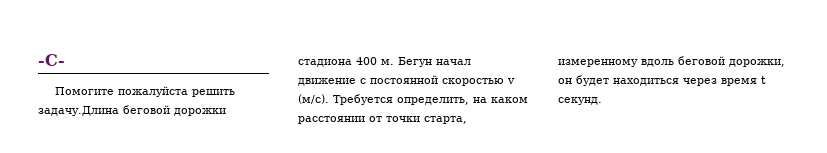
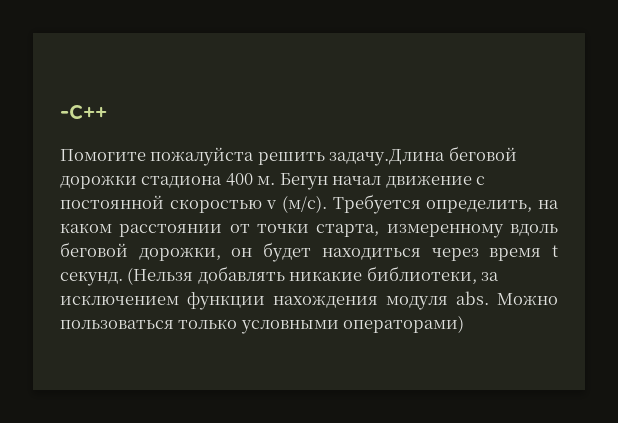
[38,54,65,66] -C- -> [60,104,107,120] -C++
(602, 101) none -> [127,266,500,285] [60,291,558,310] [60,315,465,334] (Нельзя добавлять никакие библиотеки, за исключением функции нахождения модуля abs. Можно пользоваться только условными операторами)

